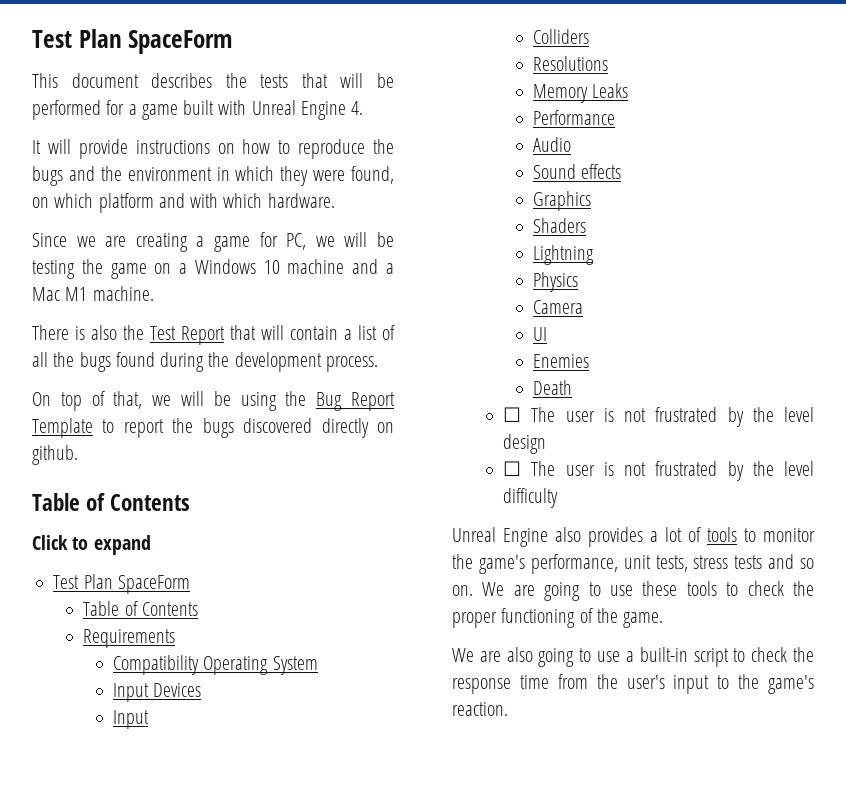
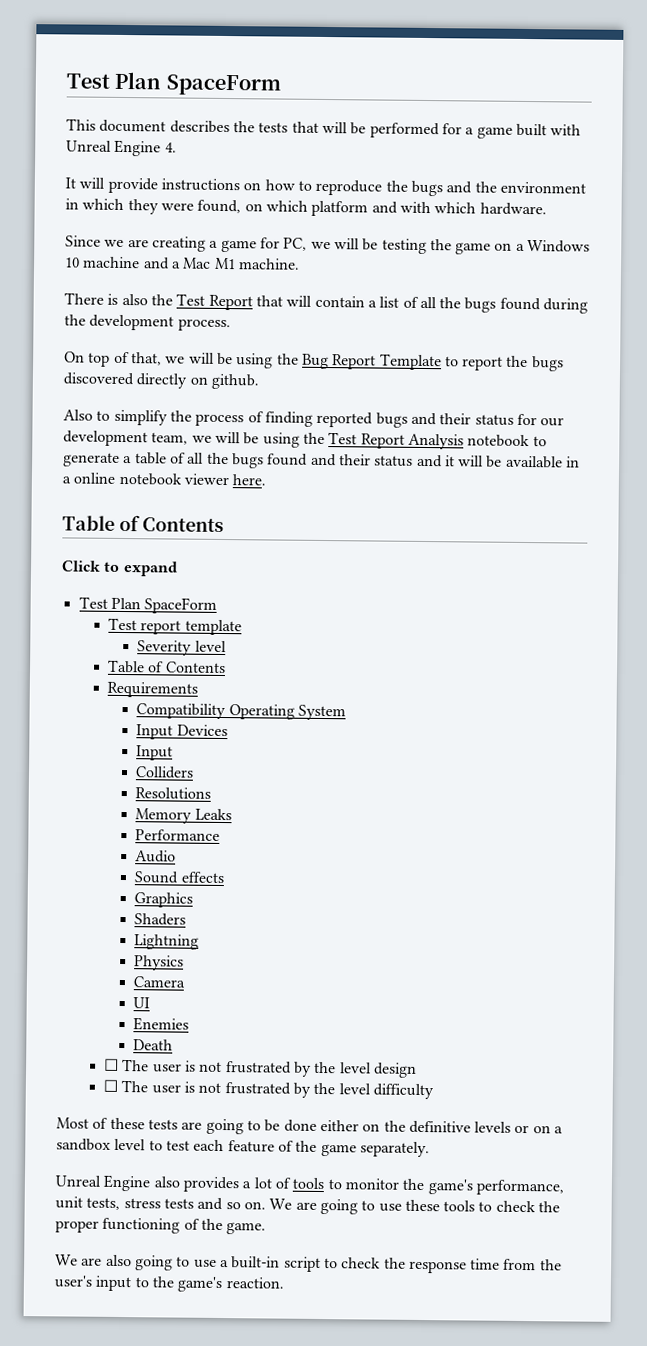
(78, 455) none -> [63,409,565,428] [63,430,547,450] [63,452,581,469] [62,472,267,486] // Also to simplify the process of finding reported bugs and their status for our development team, we will be using the Test Report Analysis notebook to generate a table of all the bugs found and their status and it will be available in a online notebook viewer here.
(190, 584) none -> [108,617,242,636] [137,640,227,656] // Test report template // Severity level
(559, 498) none -> [56,1117,564,1135] [56,1138,430,1158] // Most of these tests are going to be done either on the definitive levels or on a sandbox level to test each feature of the game separately.

